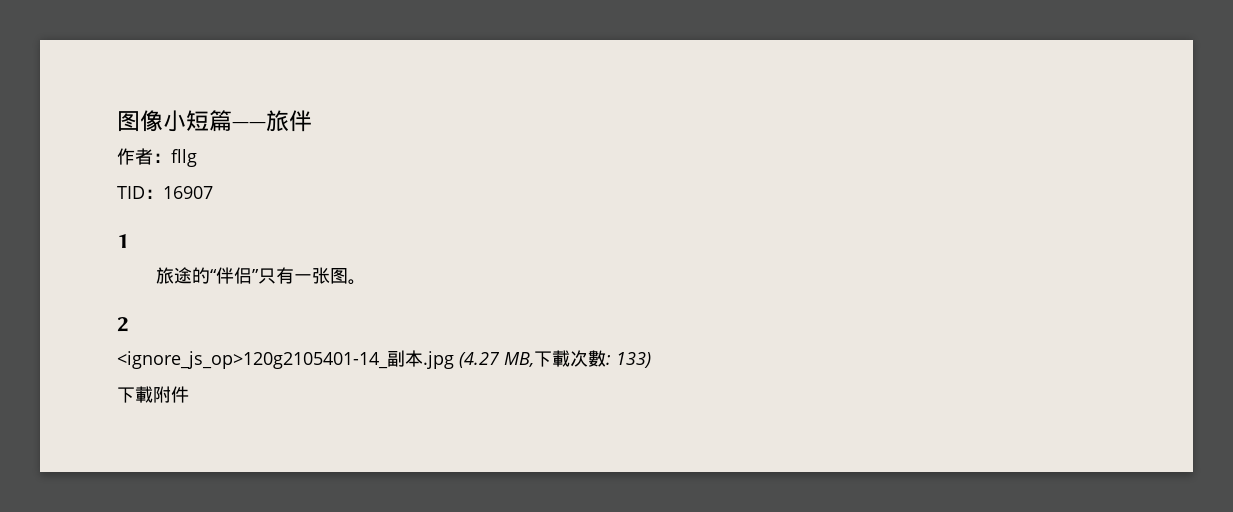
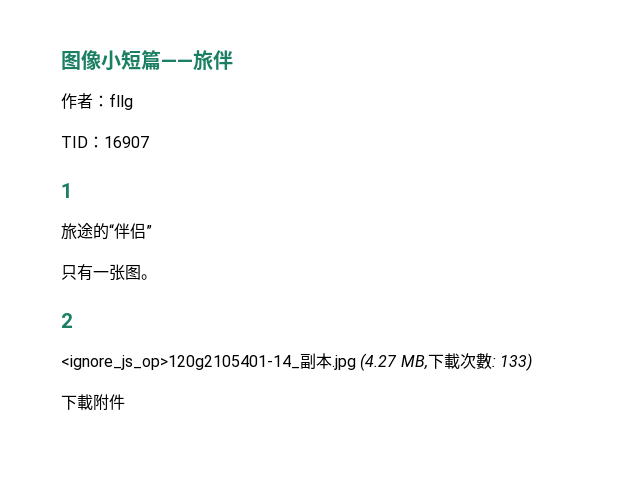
(259, 275) none -> (152, 231) //

